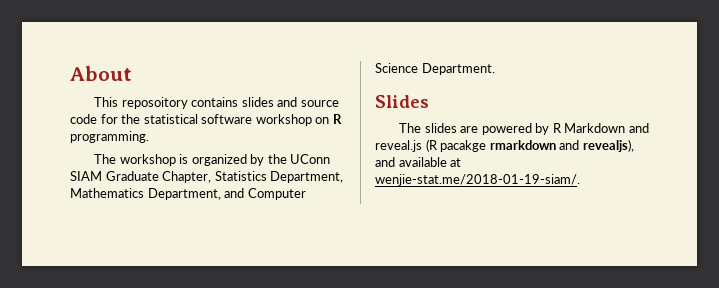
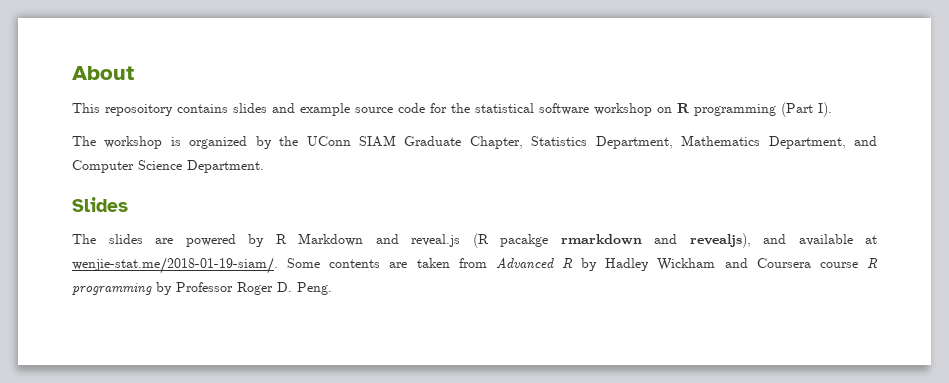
(298, 102) none -> [300,103,350,116] example
[70,131,149,143] programming. -> [694,102,832,117] programming (Part I).
(580, 180) none -> [287,258,878,271] [72,282,332,295] Some contents are taken from Advanced R by Hadley Wickham and Coursera course R programming by Professor Roger D. Peng.

